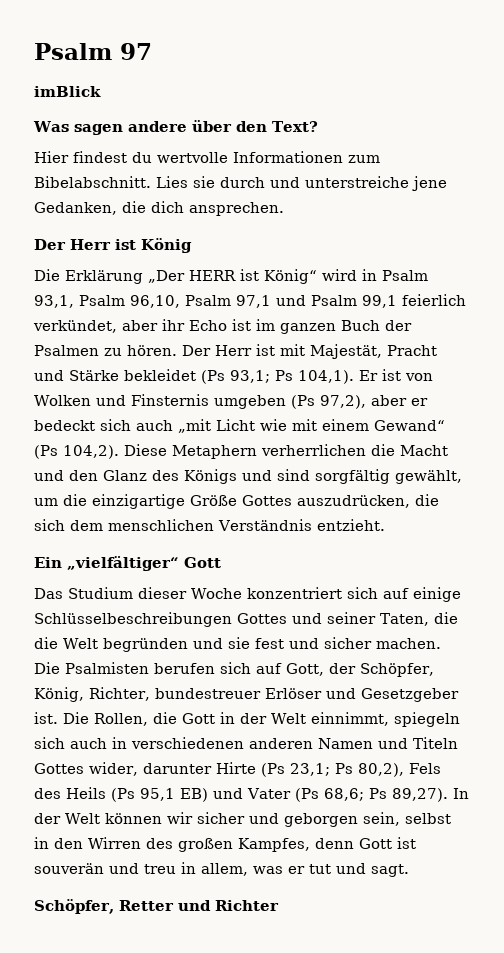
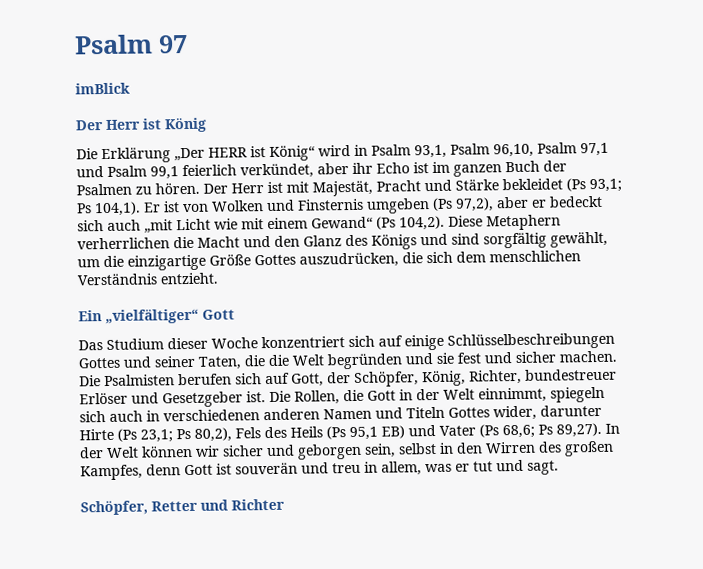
[33,120,318,135] [34,151,380,163] [34,176,447,191] [34,201,284,216] // Was sagen andere über den Text? // Hier findest du wertvolle Informationen zum Bibelabschnitt. Lies sie durch und unterstreiche jene Gedanken, die dich ansprechen. -> (130, 88) none

